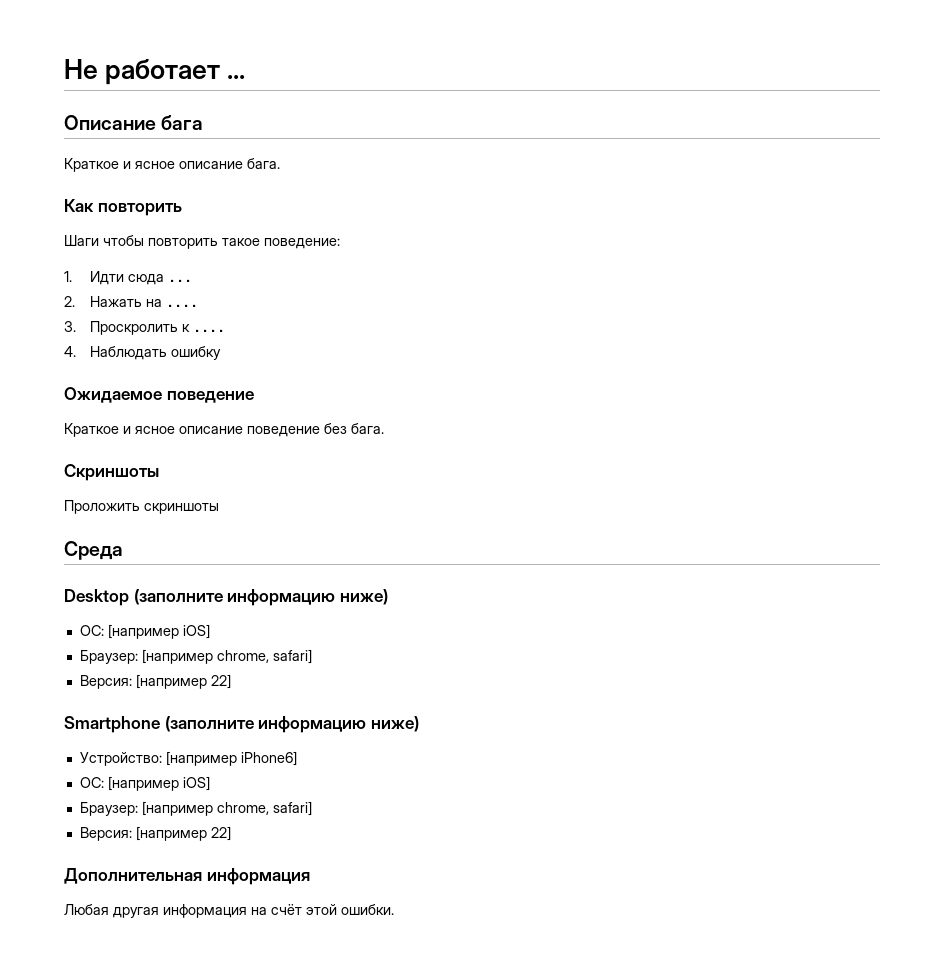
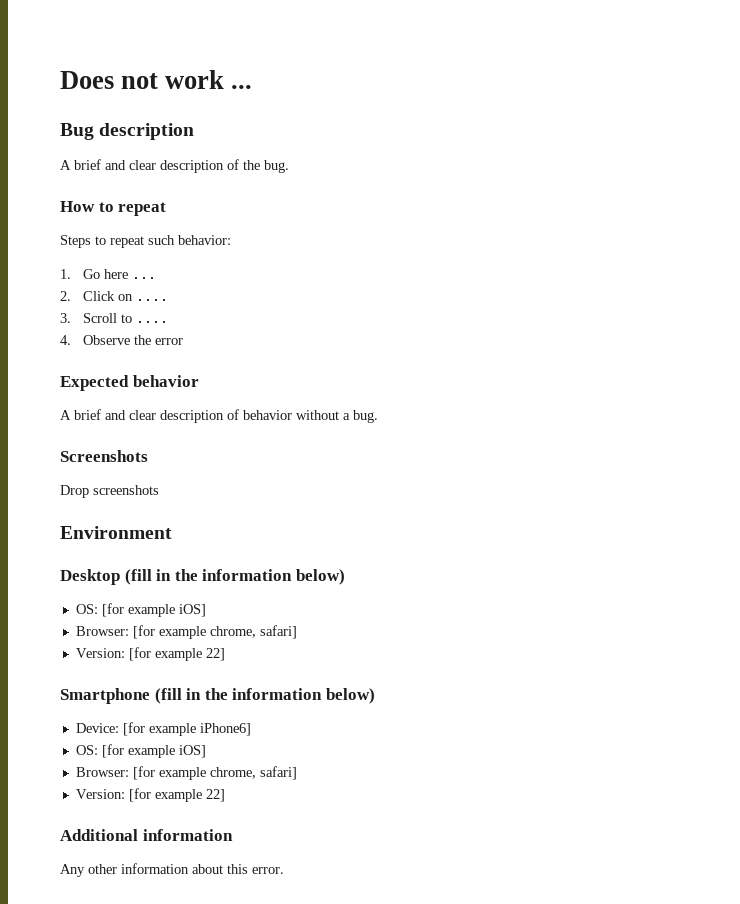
[64,59,246,85] [64,115,204,130] [64,158,280,172] [64,199,182,216] [64,235,340,249] Не работает ... // Описание бага // Краткое и ясное описание бага. // Как повторить // Шаги чтобы повторить такое поведение: -> [60,70,253,89] [60,123,195,140] [60,159,289,173] [60,201,167,216] [60,235,231,248] Does not work ... // Bug description // A brief and clear description of the bug. // How to repeat // Steps to repeat such behavior:
[90,271,165,285] Идти сюда -> [83,269,129,279] Go here
[90,296,163,307] Нажать на -> [83,291,134,301] Click on
[90,321,191,335] Проскролить к -> [83,313,133,323] Scroll to
[90,346,222,360] [64,387,254,403] [64,423,384,437] [64,464,159,481] [64,500,219,514] [64,541,123,560] [64,589,388,606] [79,624,210,639] [79,649,312,664] [79,674,207,689] Наблюдать ошибку // Ожидаемое поведение // Краткое и ясное описание поведение без бага. // Скриншоты // Проложить скриншоты // Среда // Desktop (заполните информацию ниже) // ОС: [например iOS] // Браузер: [например chrome, safari] // Версия: [например -> [83,335,184,345] [60,375,199,391] [60,409,378,423] [60,450,148,462] [60,485,159,498] [60,526,172,539] [60,569,345,585] [75,603,206,617] [75,625,297,639] [75,647,202,661] Observe the error // Expected behavior // A brief and clear description of behavior without a bug. // Screenshots // Drop screenshots // Environment // Desktop (fill in the information below) // OS: [for example iOS] // Browser: [for example chrome, safari] // Version: [for example
[164,716,419,733] [79,751,297,766] [79,776,210,791] [79,801,312,816] [79,826,231,841] [64,868,310,885] [64,904,394,918] (заполните информацию ниже) // Устройство: [например iPhone6] // ОС: [например iOS] // Браузер: [например chrome, safari] // Версия: [например 22] // Дополнительная информация // Любая другая информация на счёт этой ошибки. -> [154,688,375,704] [75,722,251,736] [75,744,206,758] [75,766,297,780] [75,788,225,802] [60,829,233,841] [60,863,284,877] (fill in the information below) // Device: [for example iPhone6] // OS: [for example iOS] // Browser: [for example chrome, safari] // Version: [for example 22] // Additional information // Any other information about this error.

